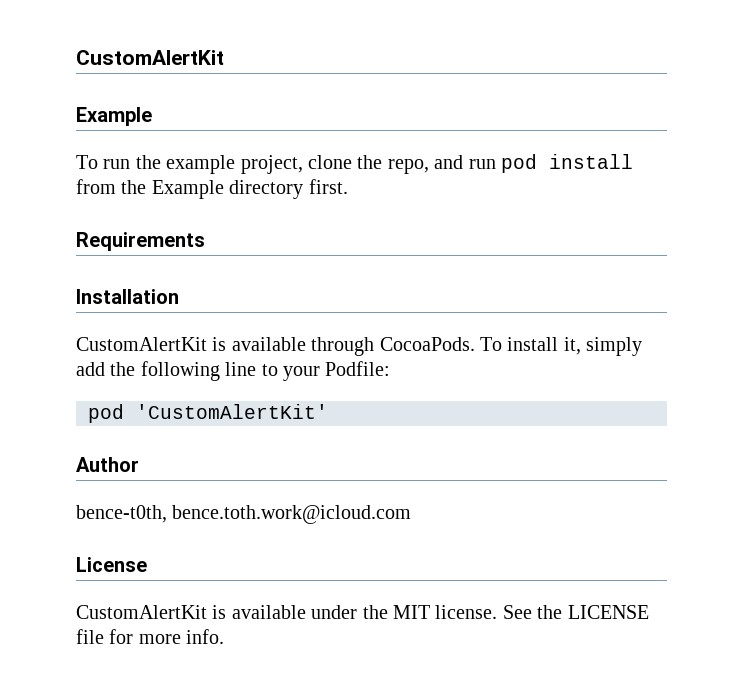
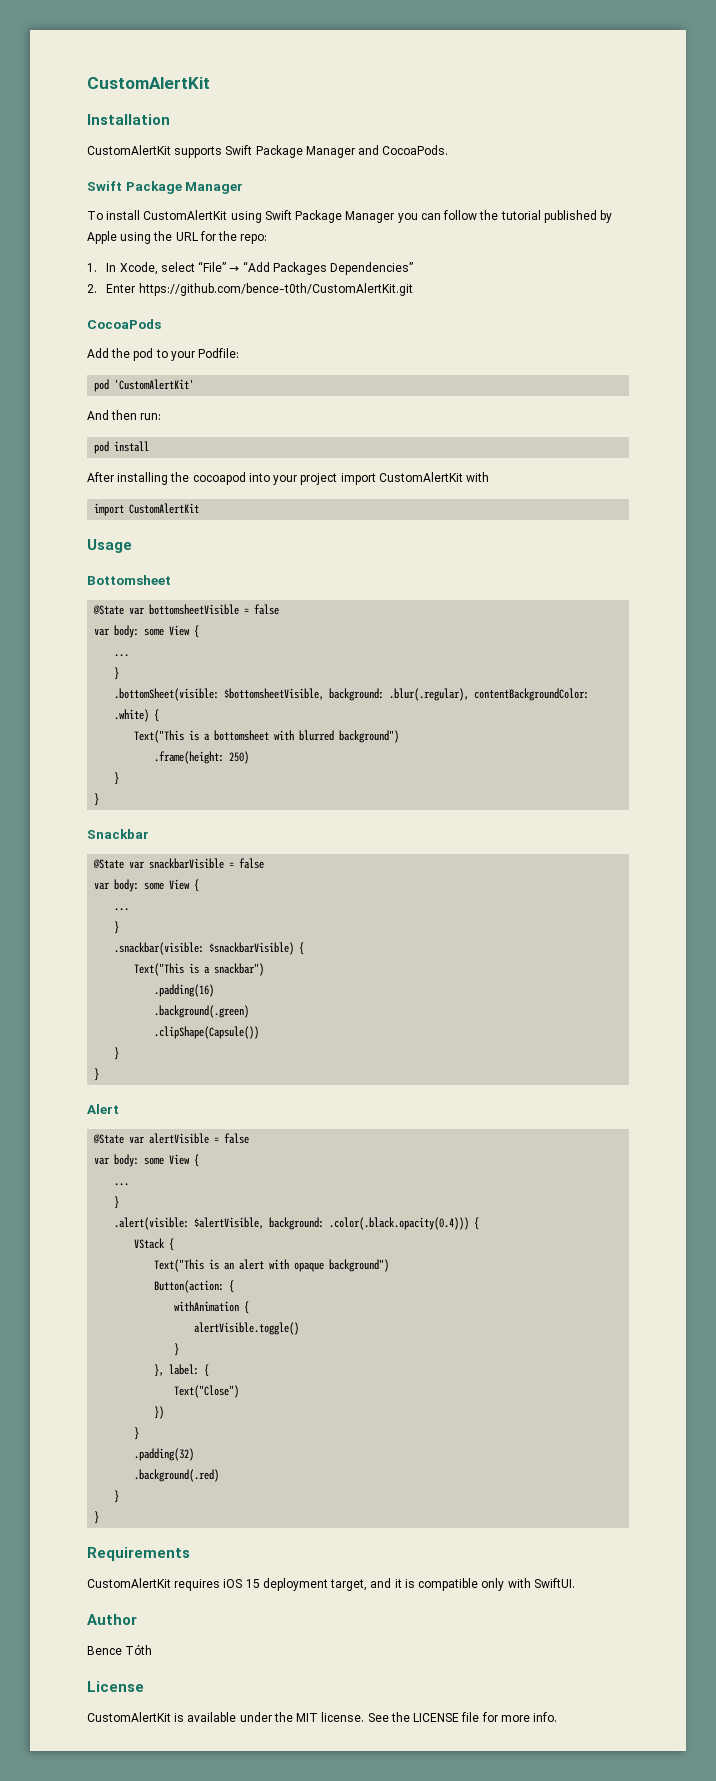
[76,50,224,65] [76,107,152,126] [76,154,633,174] [76,179,348,199] [76,232,205,251] [76,289,179,304] [76,337,643,356] [76,361,257,381] CustomAlertKit // Example // To run the example project, clone the repo, and run pod install from the Example directory first. // Requirements // Installation // CustomAlertKit is available through CocoaPods. To install it, simply add the following line -> [87,77,210,89] [87,114,170,125] [87,145,449,158] [87,181,244,194] [87,210,613,223] [87,231,268,244] [87,261,414,275] [87,283,413,296] [87,319,161,329] [87,348,154,361] CustomAlertKit // Installation // CustomAlertKit supports Swift Package Manager and CocoaPods. // Swift Package Manager // To install CustomAlertKit using Swift Package Manager you can follow the tutorial published by Apple using the URL for the repo: // 1. In Xcode, select “File” → “Add Packages Dependencies” // 2. Enter https://github.com/bence-t0th/CustomAlertKit.git // CocoaPods // Add the pod
(328, 411) none -> [87,410,162,420] [94,441,150,454] [87,472,490,485] [94,503,200,516] [87,539,132,553] [87,575,171,585] [93,604,280,615] [94,625,200,638] [114,654,130,657] [114,667,120,680] [114,688,590,701] [114,709,160,722] [134,730,400,743] [154,751,250,764] [114,772,120,785] [94,793,100,806] [87,829,149,839] [93,858,265,869] [94,879,200,892] [114,908,130,911] [114,921,120,934] [114,942,305,955] [134,963,265,976] [154,984,215,997] [154,1005,250,1018] [154,1026,260,1039] [114,1047,120,1060] [94,1068,100,1081] [87,1104,119,1114] [93,1133,250,1144] [94,1154,200,1167] [114,1183,130,1186] [114,1196,120,1209] [114,1217,480,1230] [134,1238,175,1251] [154,1259,390,1272] [154,1280,235,1293] [174,1301,250,1314] [194,1322,300,1335] [174,1343,180,1356] [154,1364,210,1377] [174,1385,240,1398] [154,1406,165,1419] [134,1427,140,1440] [134,1448,195,1461] [134,1469,220,1482] [114,1490,120,1503] [94,1511,100,1524] [87,1547,190,1561] [87,1578,575,1591] // And then run: // pod install // After installing the cocoapod into your project import CustomAlertKit with // import CustomAlertKit // Usage // Bottomsheet // @State var bottomsheetVisible = false // var body: some View { // ... // } // .bottomSheet(visible: $bottomsheetVisible, background: .blur(.regular), contentBackgroundColor: .white) { // Text("This is a bottomsheet with blurred background") // .frame(height: 250) // } // } // Snackbar // @State var snackbarVisible = false // var body: some View { // ... // } // .snackbar(visible: $snackbarVisible) { // Text("This is a snackbar") // .padding(16) // .background(.green) // .clipShape(Capsule()) // } // } // Alert // @State var alertVisible = false // var body: some View { // ... // } // .alert(visible: $alertVisible, background: .color(.black.opacity(0.4))) { // VStack { // Text("This is an alert with opaque background") // Button(action: { // withAnimation { // alertVisible.toggle() // } // }, label: { // Text("Close") // }) // } // .padding(32) // .background(.red) // } // } // Requirements // CustomAlertKit requires iOS 15 deployment target, and it is compatible only with SwiftUI.
[76,505,412,524] bence-t0th, bence.toth.work@icloud.com -> [87,1644,153,1655] Bence Tóth

